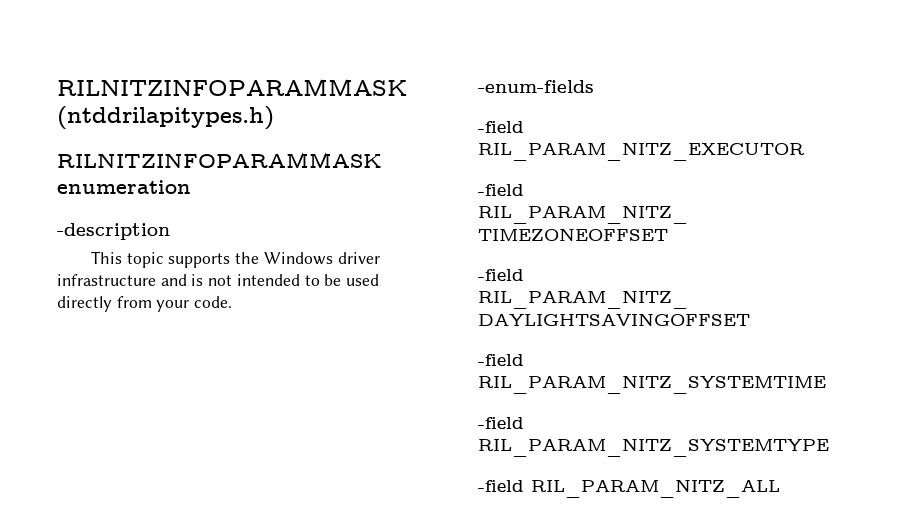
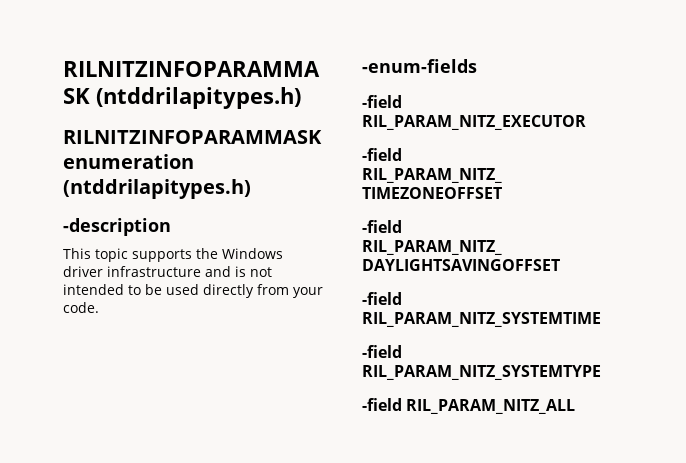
(191, 187) none -> [63,179,251,199] (ntddrilapitypes.h)

